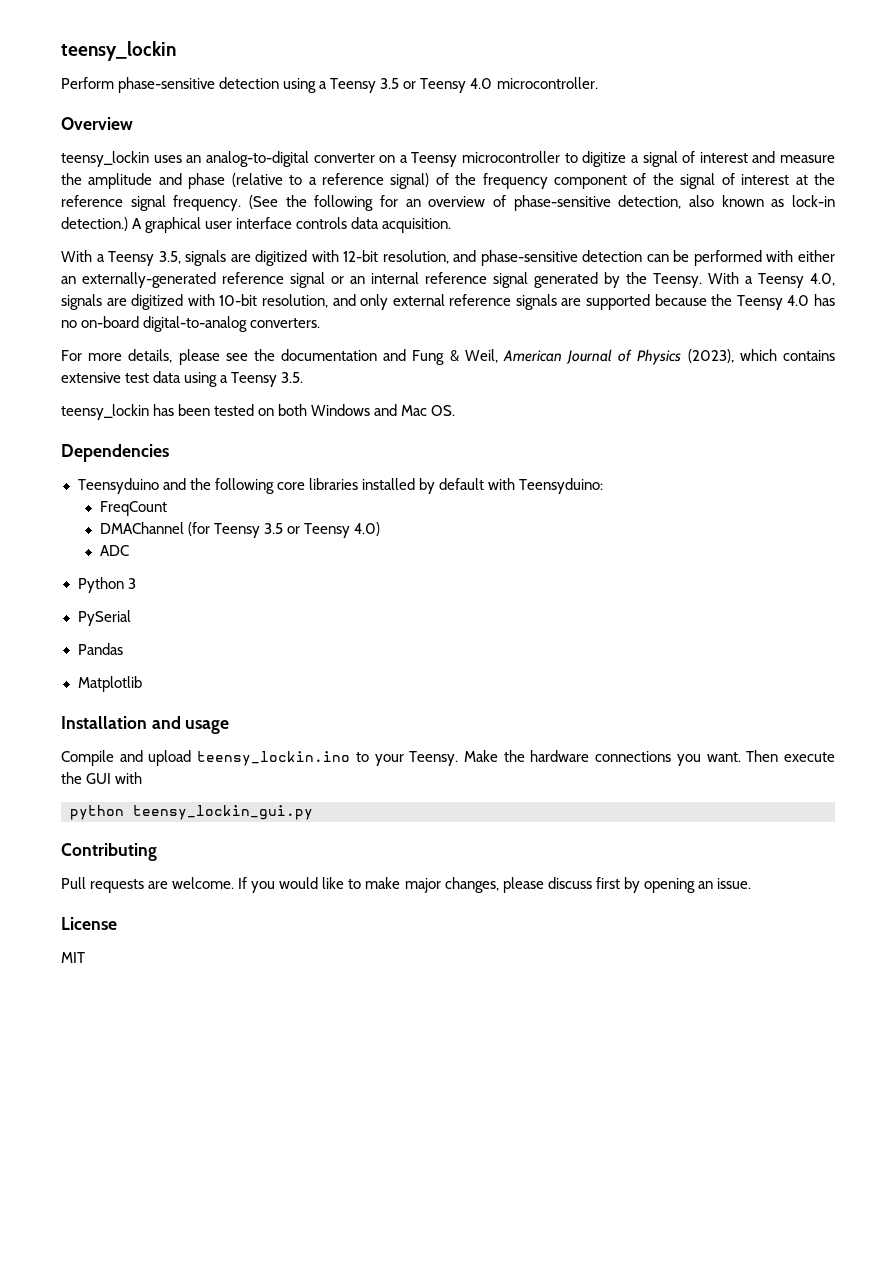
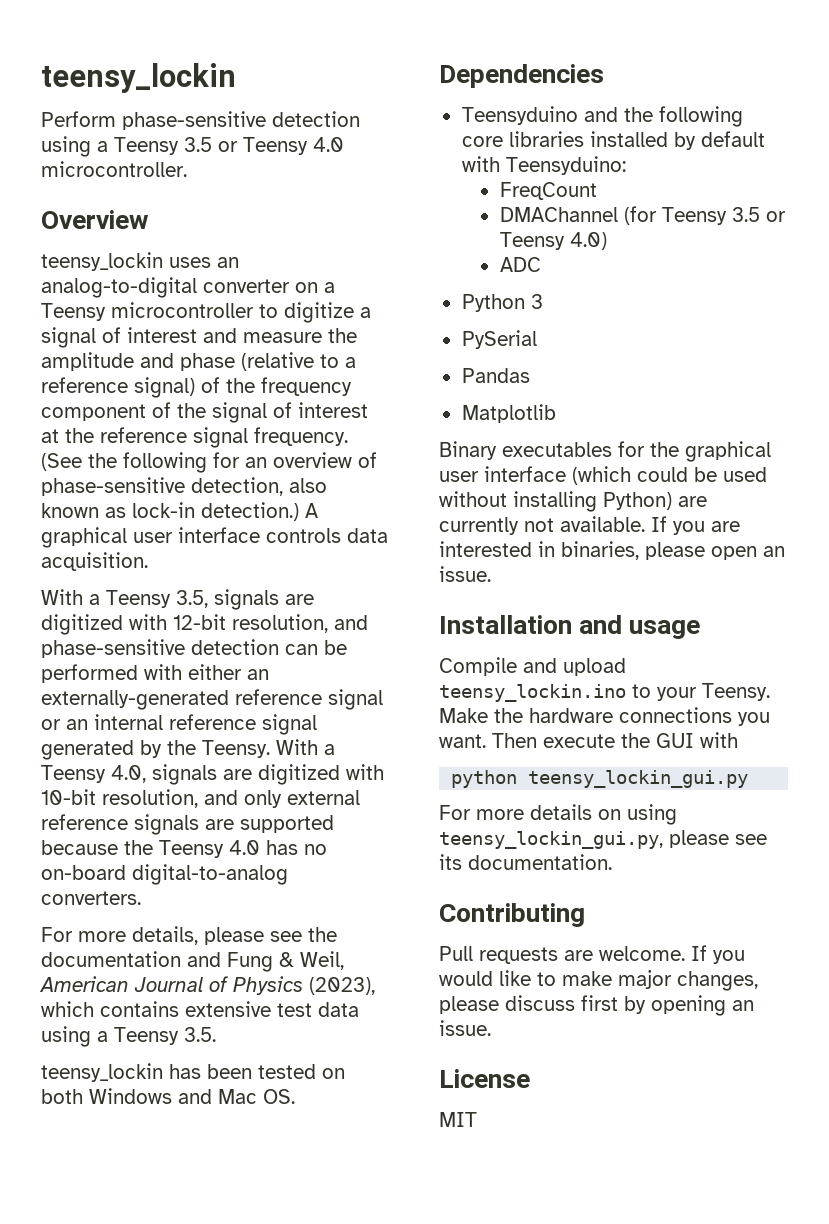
(142, 684) none -> [439,441,771,462] [439,466,767,485] [439,491,707,512] [439,516,740,535] [439,541,785,560] [439,566,491,582] // Binary executables for the graphical user interface (which could be used without installing Python) are currently not available. If you are interested in binaries, please open an issue.
(313, 812) none -> [439,804,677,825] [439,830,767,849] [439,854,612,870] // For more details on using teensy_lockin_gui.py, please see its documentation.

